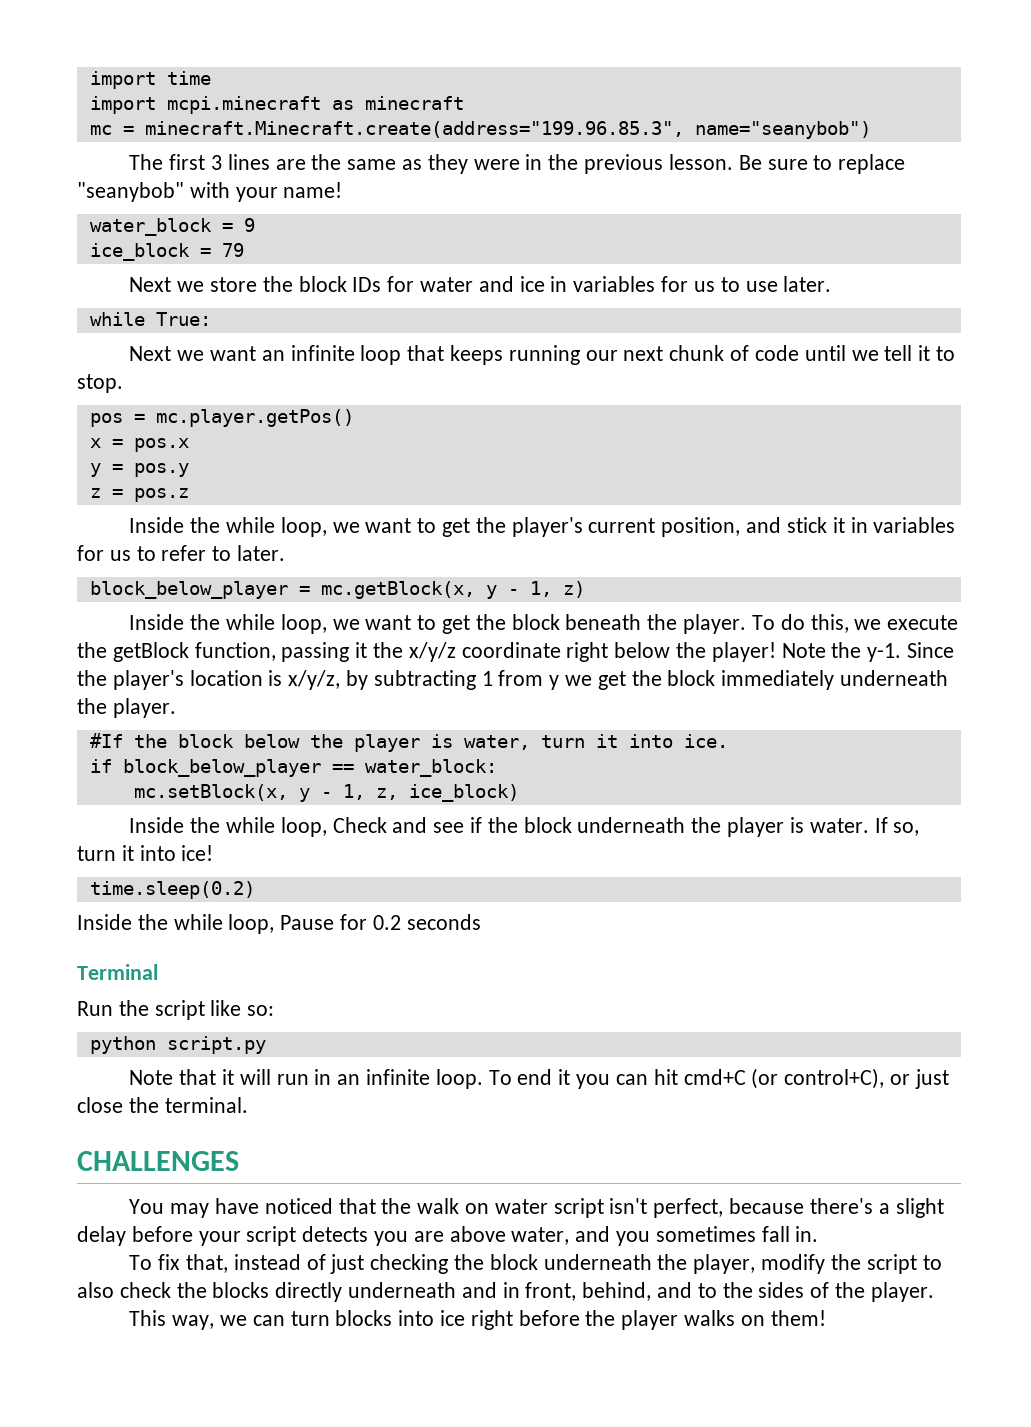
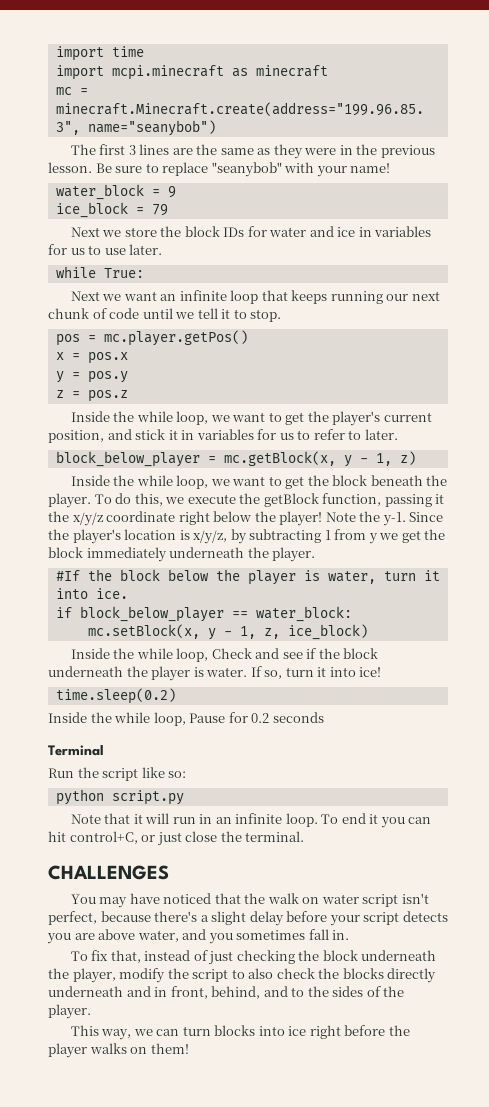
[683,1068,885,1089] cmd+C (or control+C), -> [69,831,138,844] control+C,

